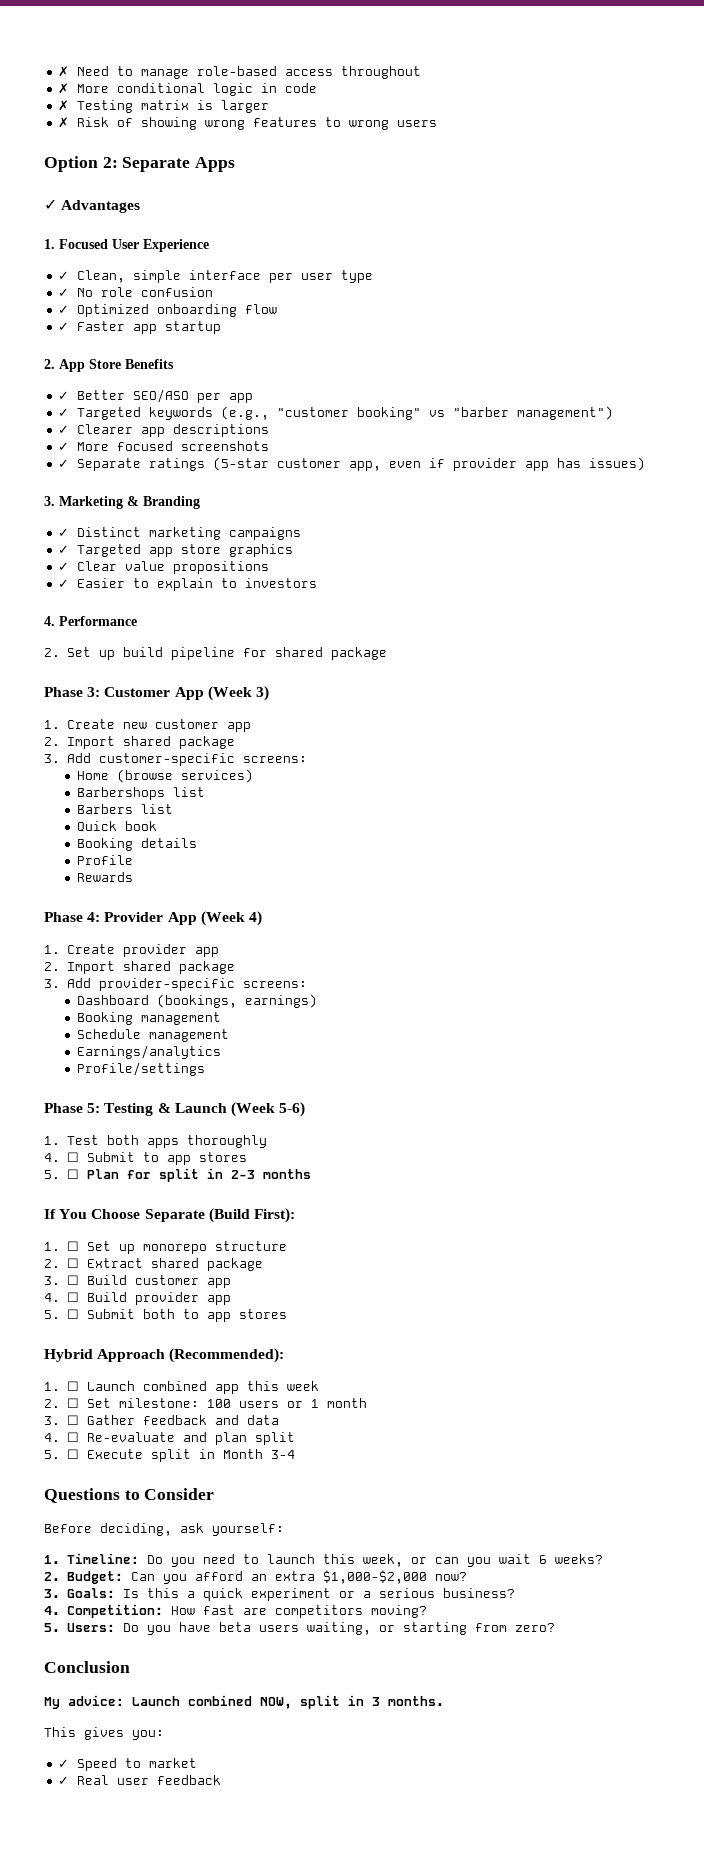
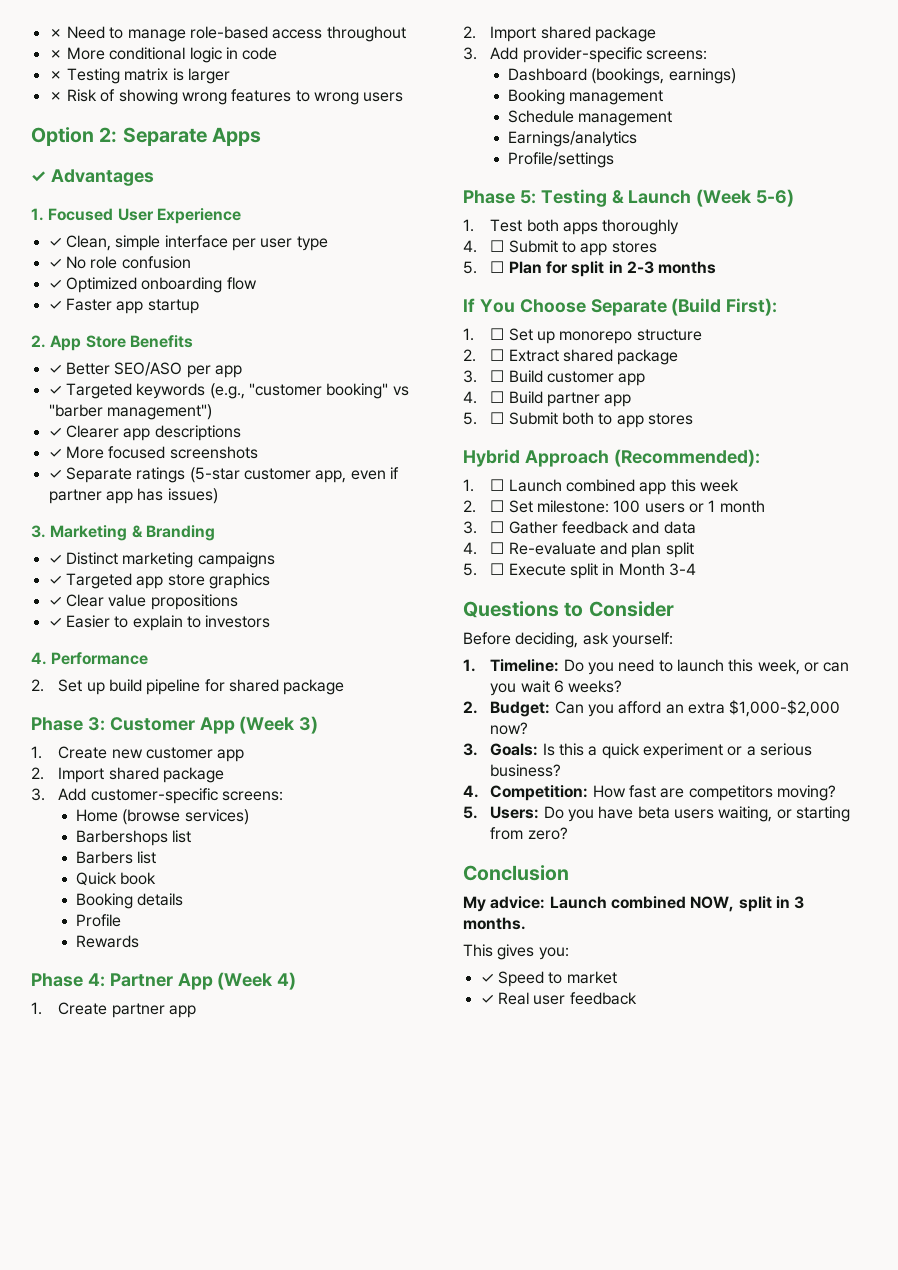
[453,458,518,471] provider -> [48,489,102,504] partner
[104,912,164,922] Provider -> [109,973,173,987] Partner
[122,944,187,957] provider -> [111,1003,165,1018] partner
[134,1292,199,1305] provider -> [547,392,601,407] partner

